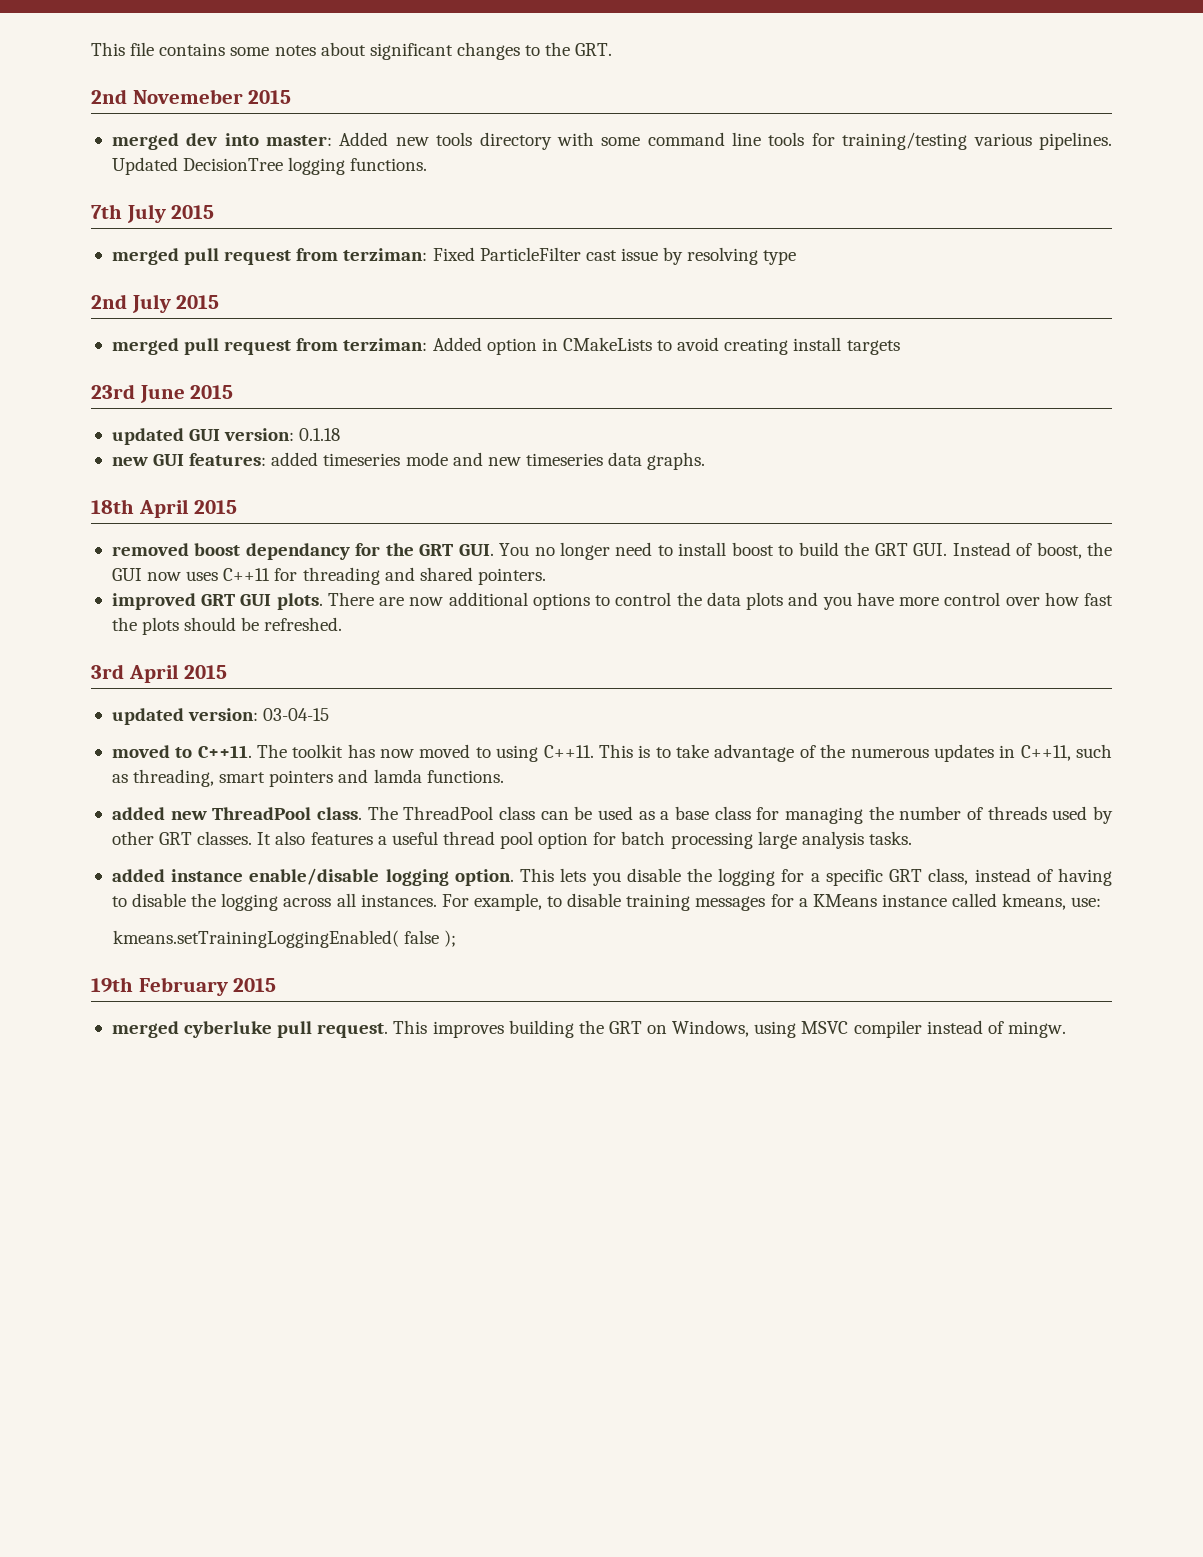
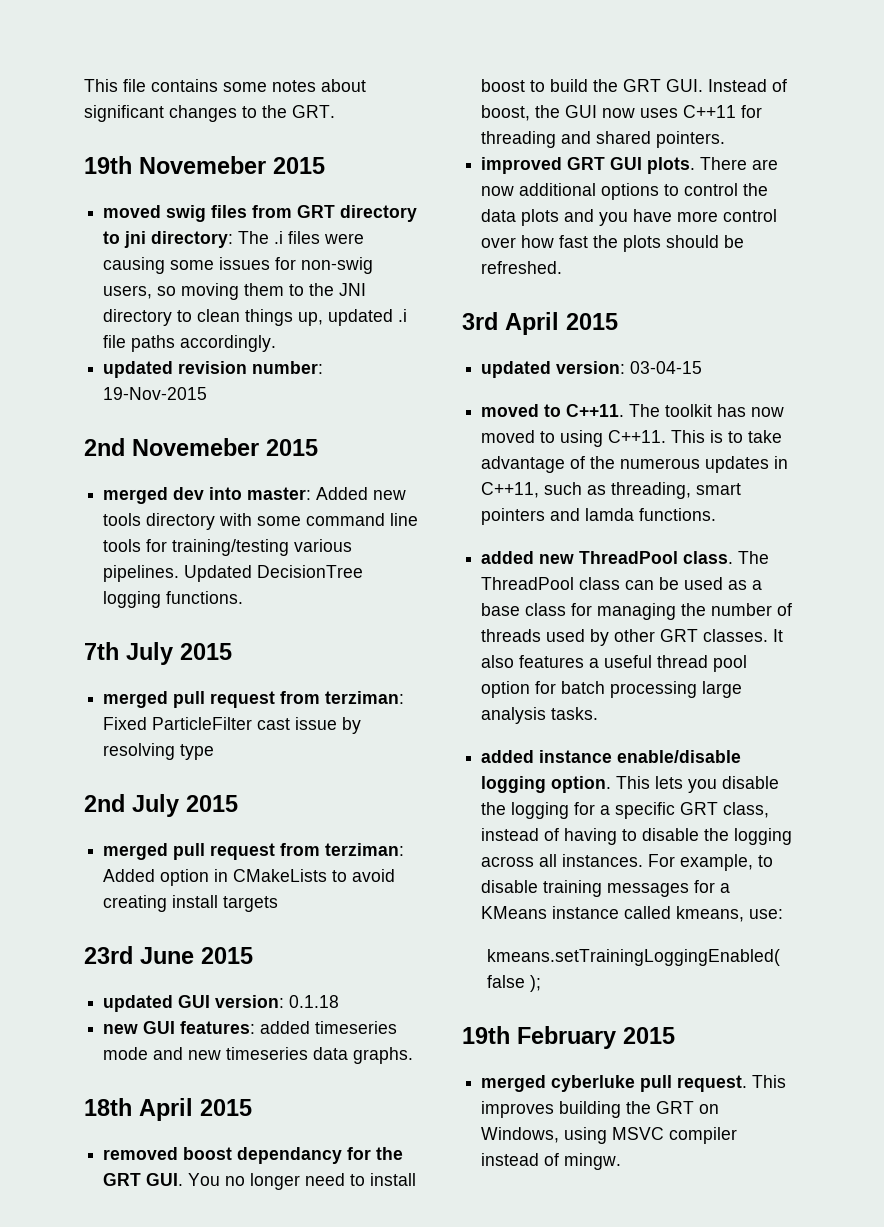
(613, 49) none -> [84,156,325,174] [103,205,418,222] [103,231,365,248] [103,257,374,274] [103,283,367,300] [103,309,408,326] [103,335,277,352] [103,361,324,378] [103,387,208,400] // 19th Novemeber 2015 // moved swig files from GRT directory to jni directory: The .i files were causing some issues for non-swig users, so moving them to the JNI directory to clean things up, updated .i file paths accordingly. // updated revision number: 19-Nov-2015

